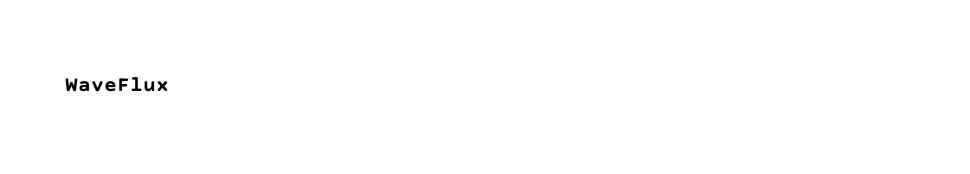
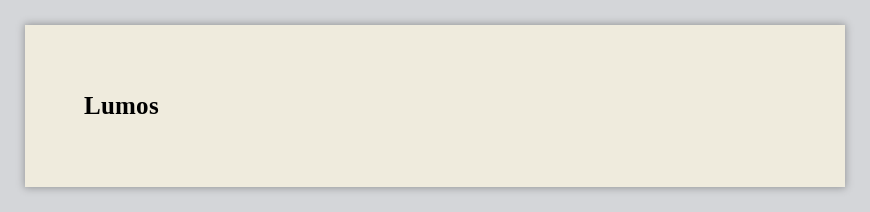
[65,77,169,92] WaveFlux -> [84,97,159,114] Lumos

